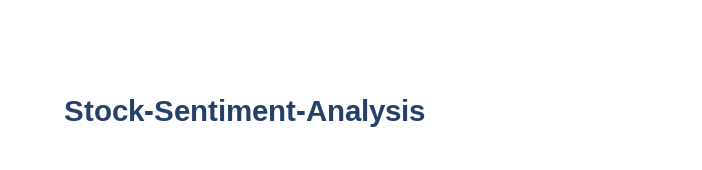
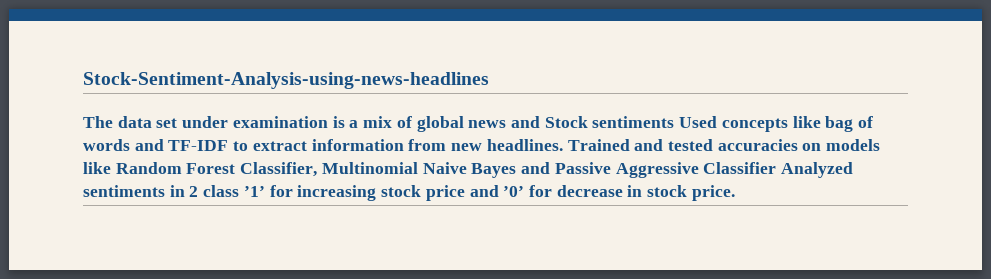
[64,99,425,127] Stock-Sentiment-Analysis -> [83,72,489,89] [83,116,874,132] [83,139,881,151] [83,162,853,178] [83,185,735,201] Stock-Sentiment-Analysis-using-news-headlines // The data set under examination is a mix of global news and Stock sentiments Used concepts like bag of words and TF-IDF to extract information from new headlines. Trained and tested accuracies on models like Random Forest Classifier, Multinomial Naive Bayes and Passive Aggressive Classifier Analyzed sentiments in 2 class ’1’ for increasing stock price and ’0’ for decrease in stock price.

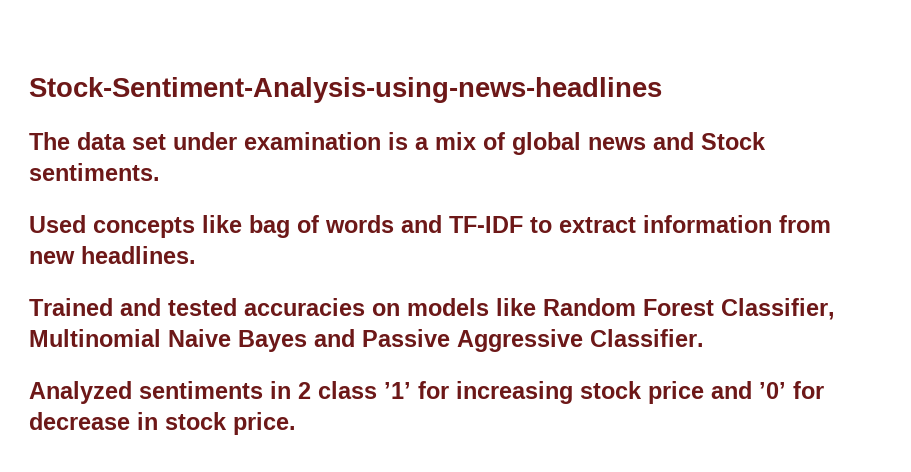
[592,116,675,128] sentiments -> [29,163,160,181] sentiments. //
(563, 145) none -> (196, 255) //
[703,162,777,174] Classifier -> [590,329,704,347] Classifier. //

